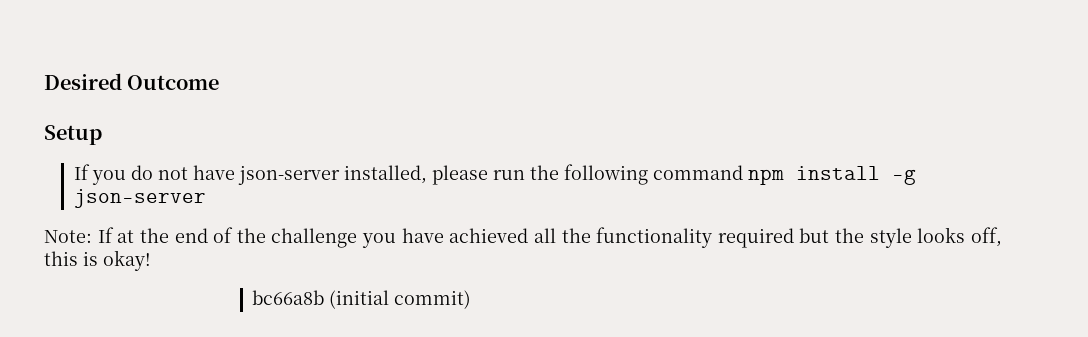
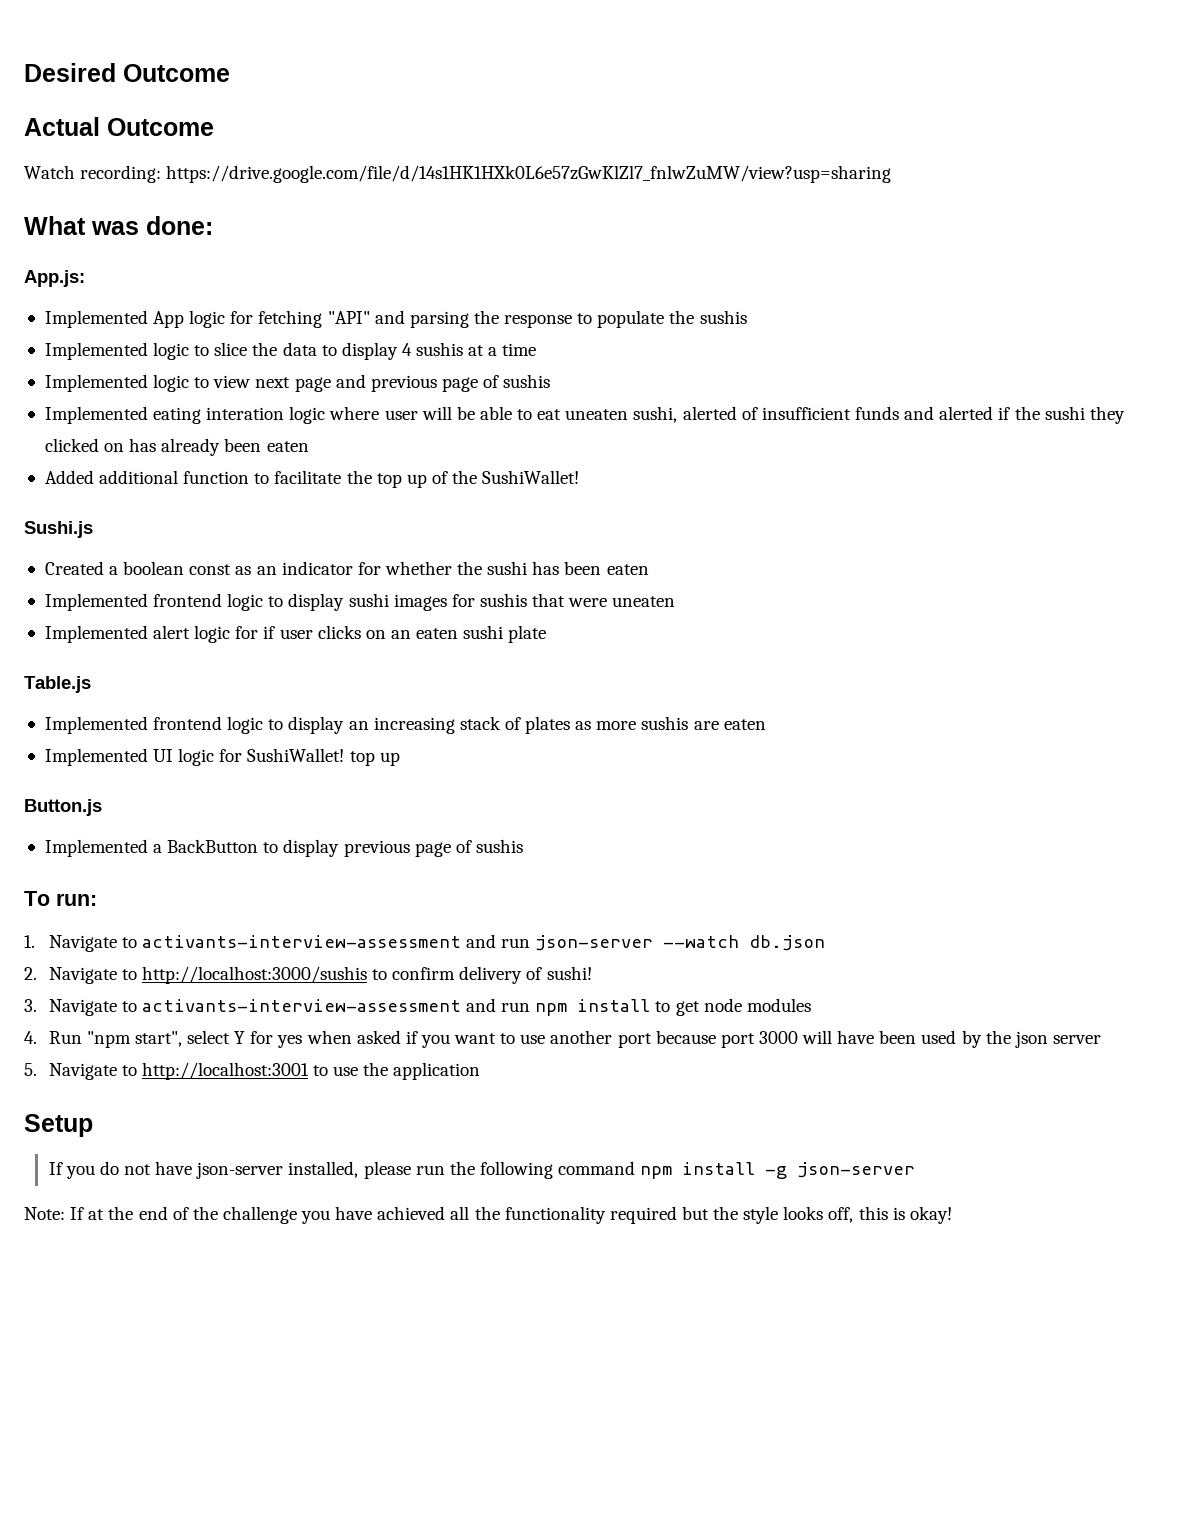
(220, 82) none -> [24,117,214,136] [24,165,892,183] [24,216,213,235] [24,270,85,287] [44,310,747,328] [44,342,537,360] [44,374,551,392] [44,406,1125,424] [44,438,309,456] [44,470,580,488] [24,521,93,538] [44,561,649,575] [44,593,676,611] [44,625,547,643] [24,676,91,693] [44,716,766,734] [44,748,400,766] [24,799,102,816] [44,839,523,857] [24,891,97,906] [24,934,826,952] [24,966,592,984] [24,998,811,1016] [24,1030,1102,1048] [24,1062,481,1080] // Actual Outcome // Watch recording: https://drive.google.com/file/d/14s1HK1HXk0L6e57zGwKlZl7_fnlwZuMW/view?usp=sharing // What was done: // App.js: // Implemented App logic for fetching "API" and parsing the response to populate the sushis // Implemented logic to slice the data to display 4 sushis at a time // Implemented logic to view next page and previous page of sushis // Implemented eating interation logic where user will be able to eat uneaten sushi, alerted of insufficient funds and alerted if the sushi they clicked on has already been eaten // Added additional function to facilitate the top up of the SushiWallet! // Sushi.js // Created a boolean const as an indicator for whether the sushi has been eaten // Implemented frontend logic to display sushi images for sushis that were uneaten // Implemented alert logic for if user clicks on an eaten sushi plate // Table.js // Implemented frontend logic to display an increasing stack of plates as more sushis are eaten // Implemented UI logic for SushiWallet! top up // Button.js // Implemented a BackButton to display previous page of sushis // To run: // 1. Navigate to activants-interview-assessment and run json-server --watch db.json // 2. Navigate to http://localhost:3000/sushis to confirm delivery of sushi! // 3. Navigate to activants-interview-assessment and run npm install to get node modules // 4. Run "npm start", select Y for yes when asked if you want to use another port because port 3000 will have been used by the json server // 5. Navigate to http://localhost:3001 to use the application
[252,290,472,309] // bc66a8b (initial commit) -> (952, 1215) none

